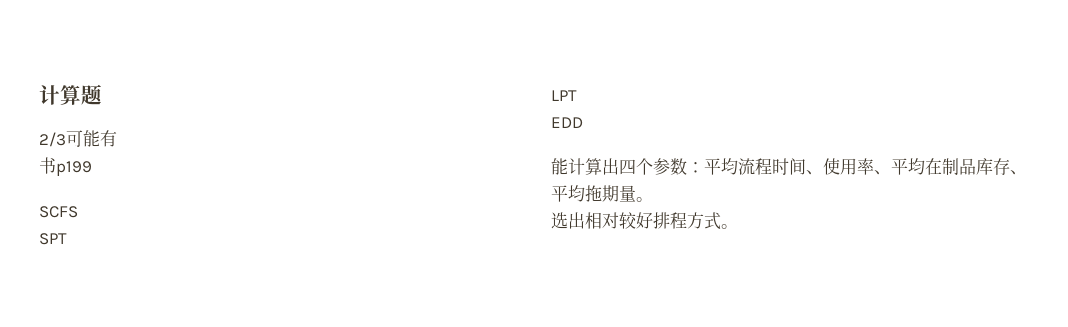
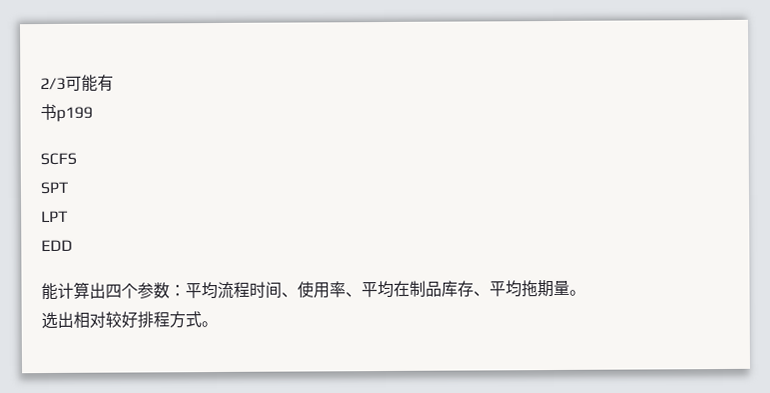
[39,84,102,105] 计算题 // -> (40, 84) none

